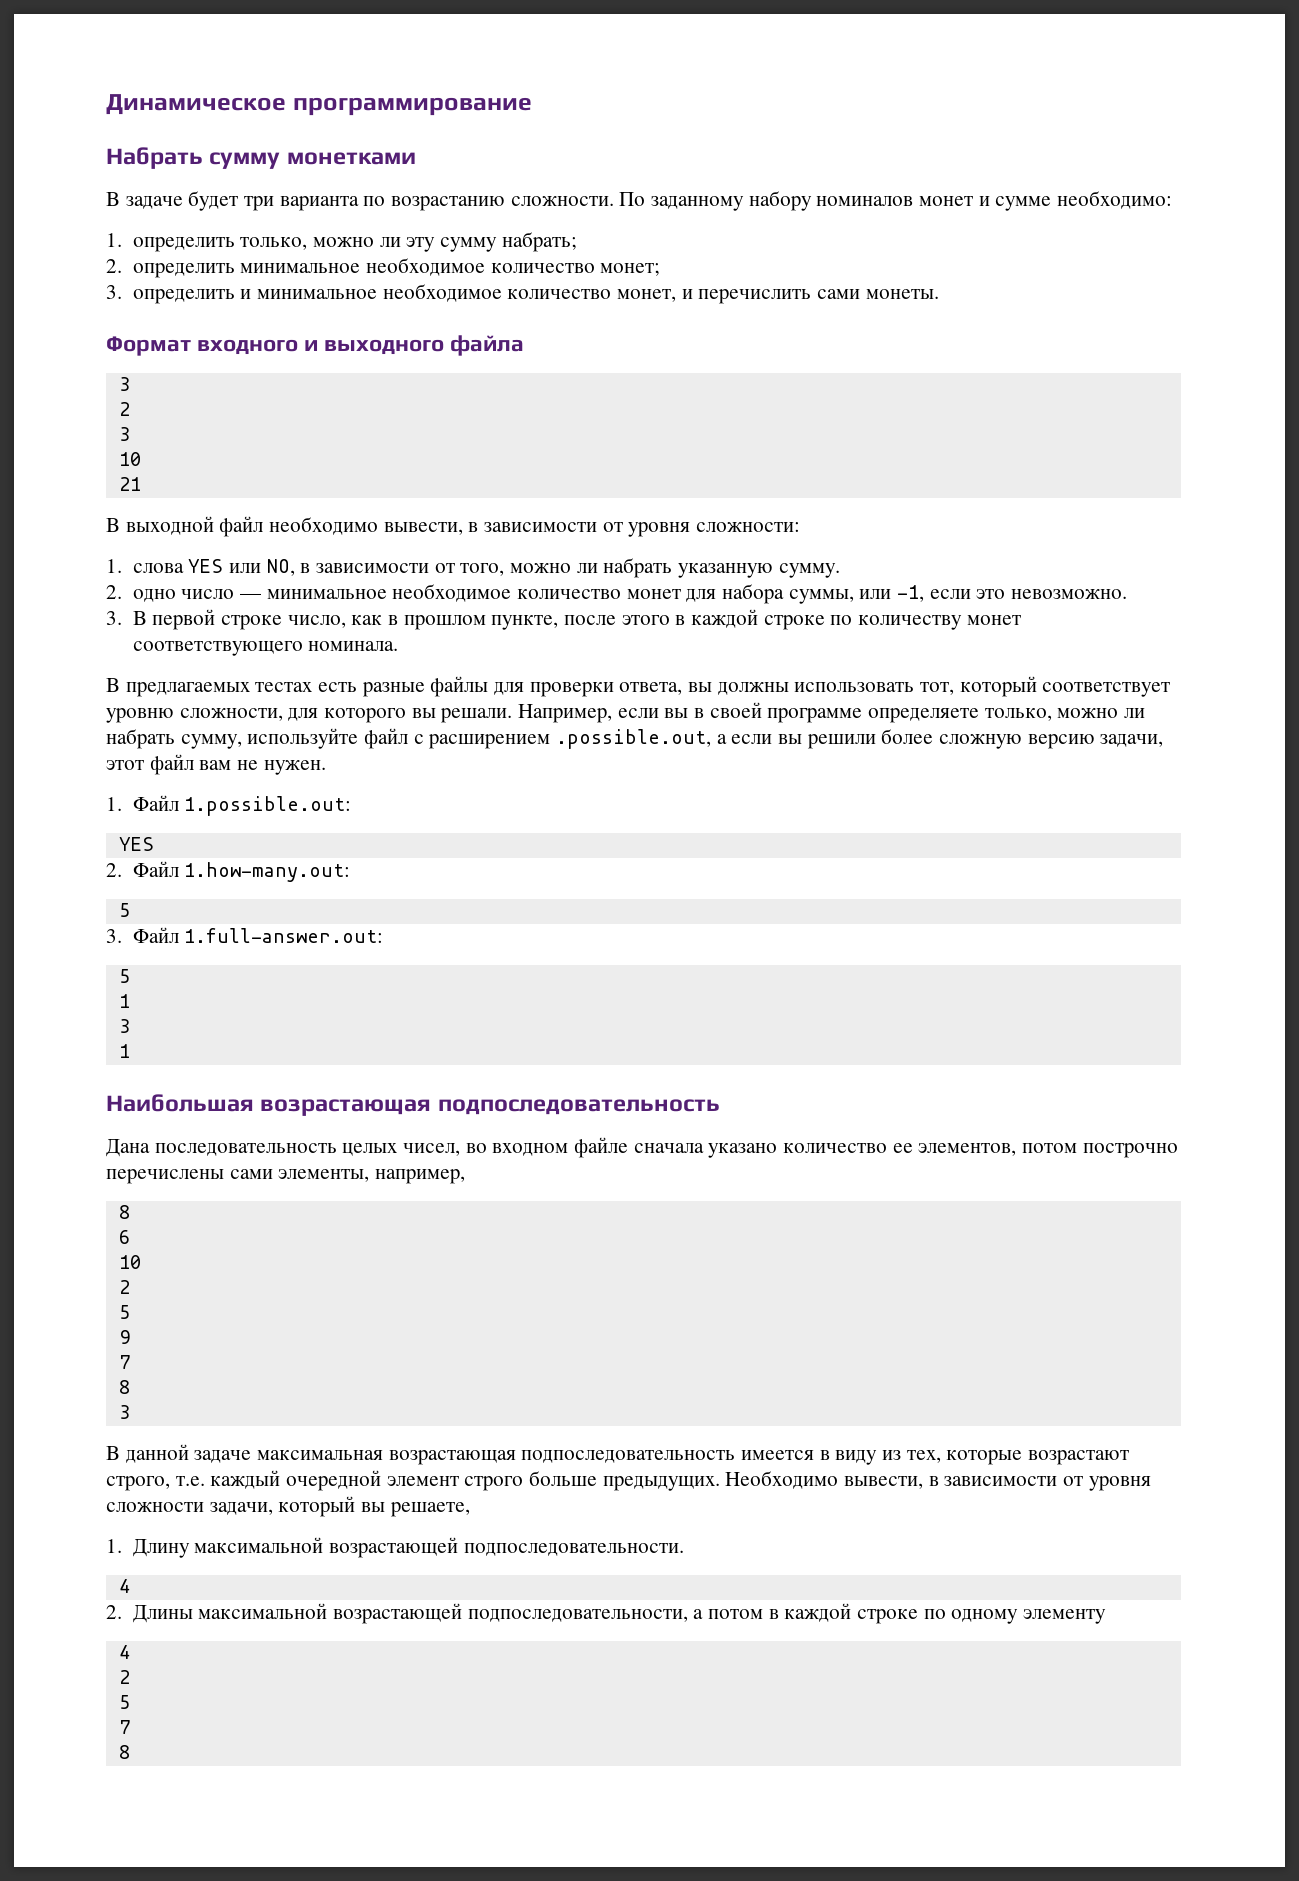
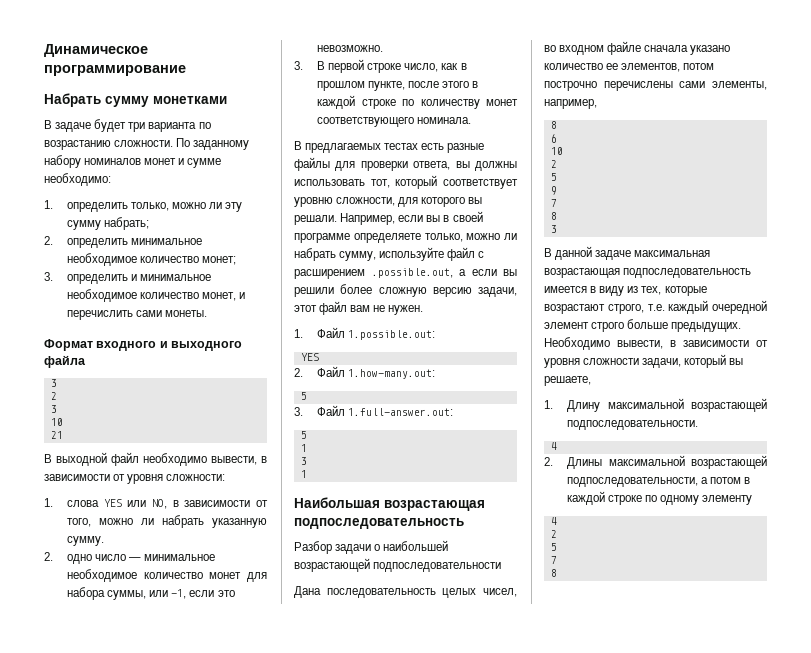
(720, 1107) none -> [294,540,449,554] [294,558,502,572] // Разбор задачи о наибольшей возрастающей подпоследовательности

